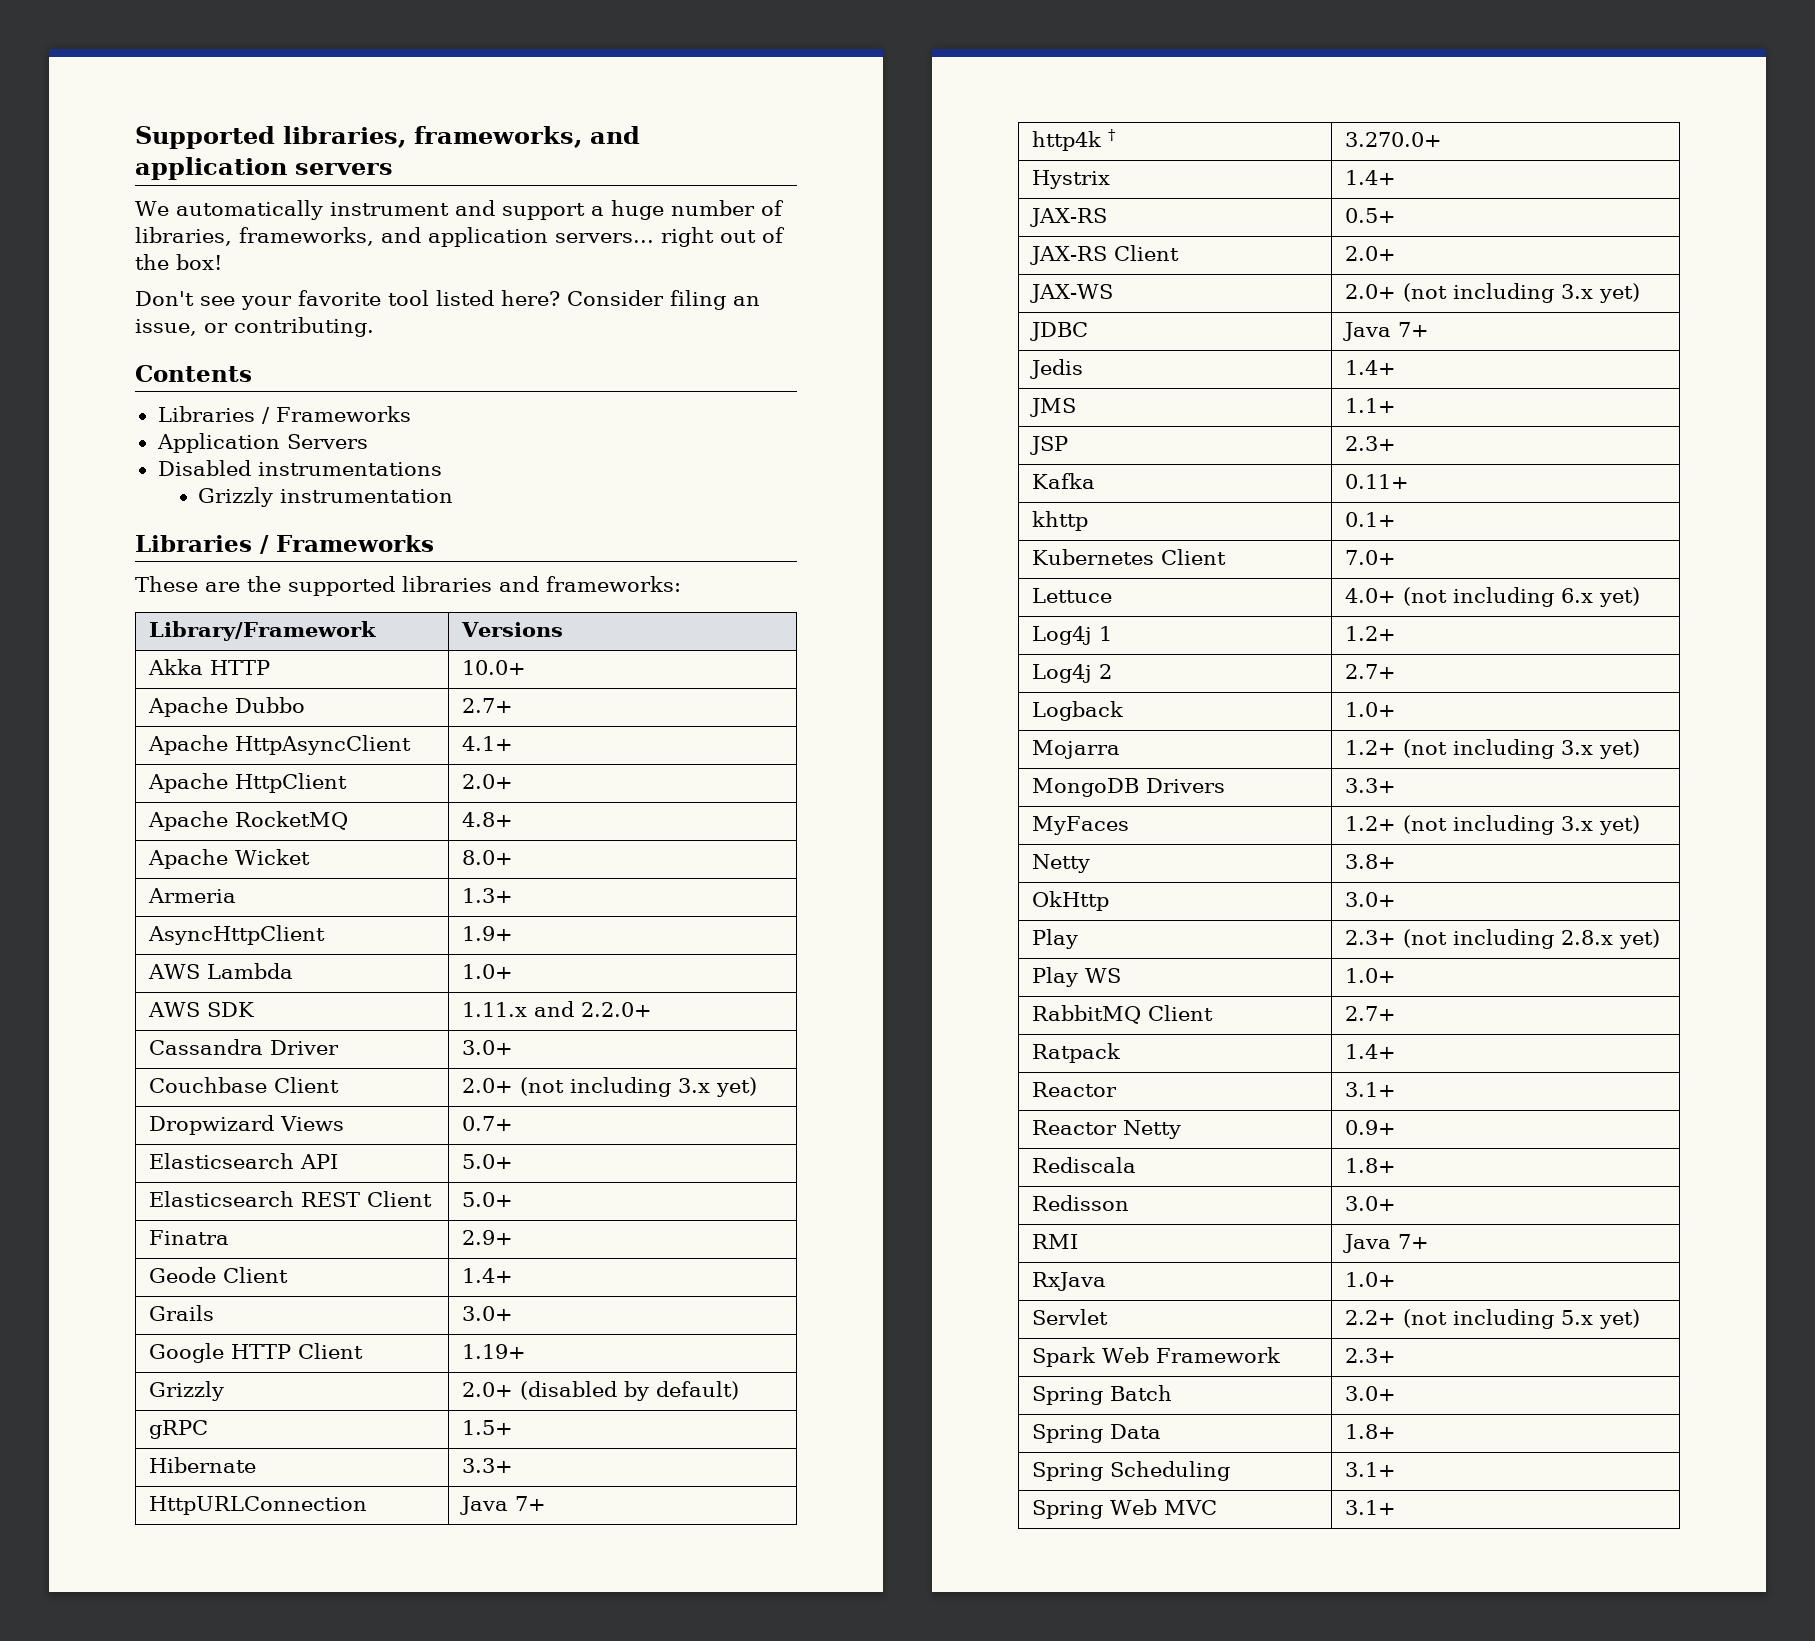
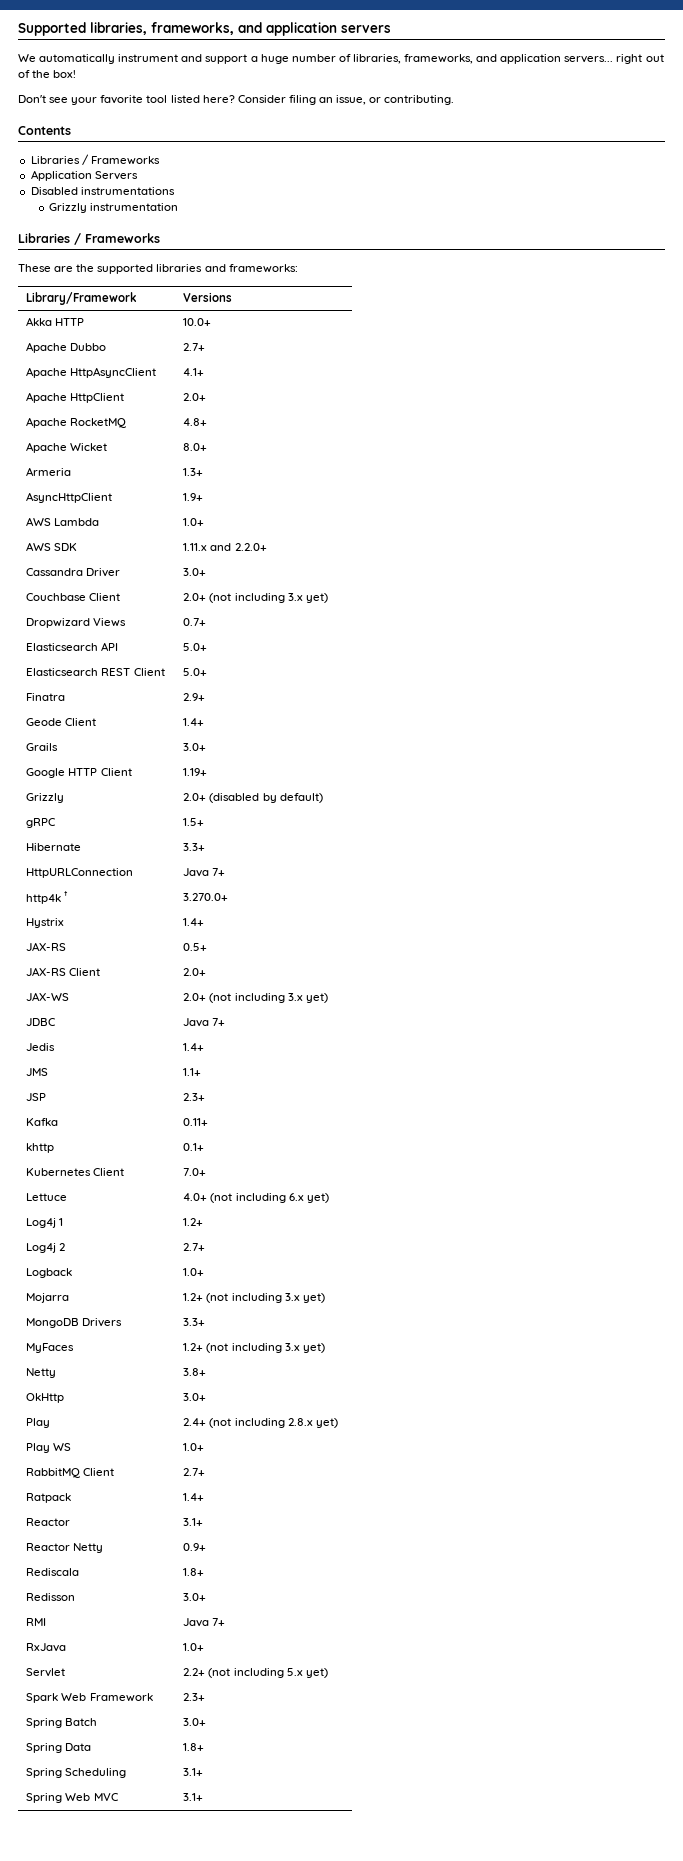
[1344,930,1396,945] 2.3+ -> [183,1418,207,1426] 2.4+

